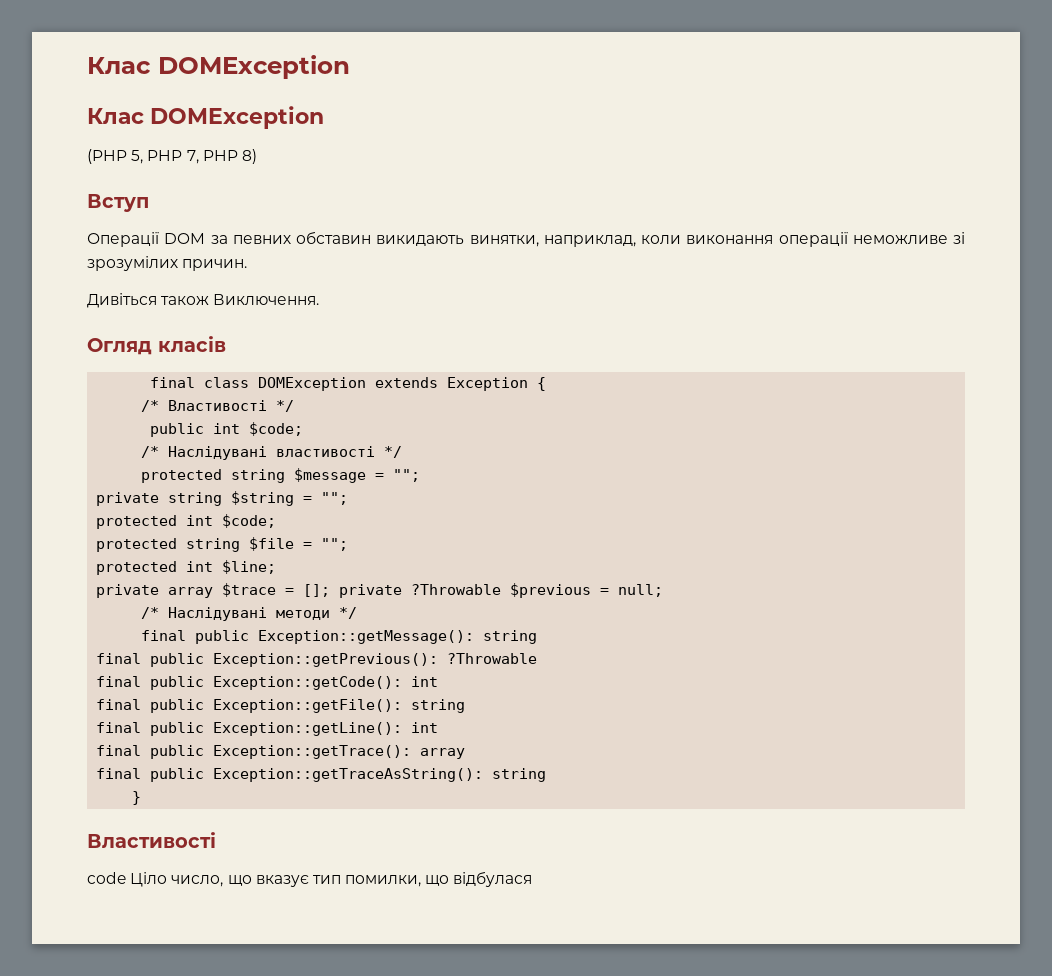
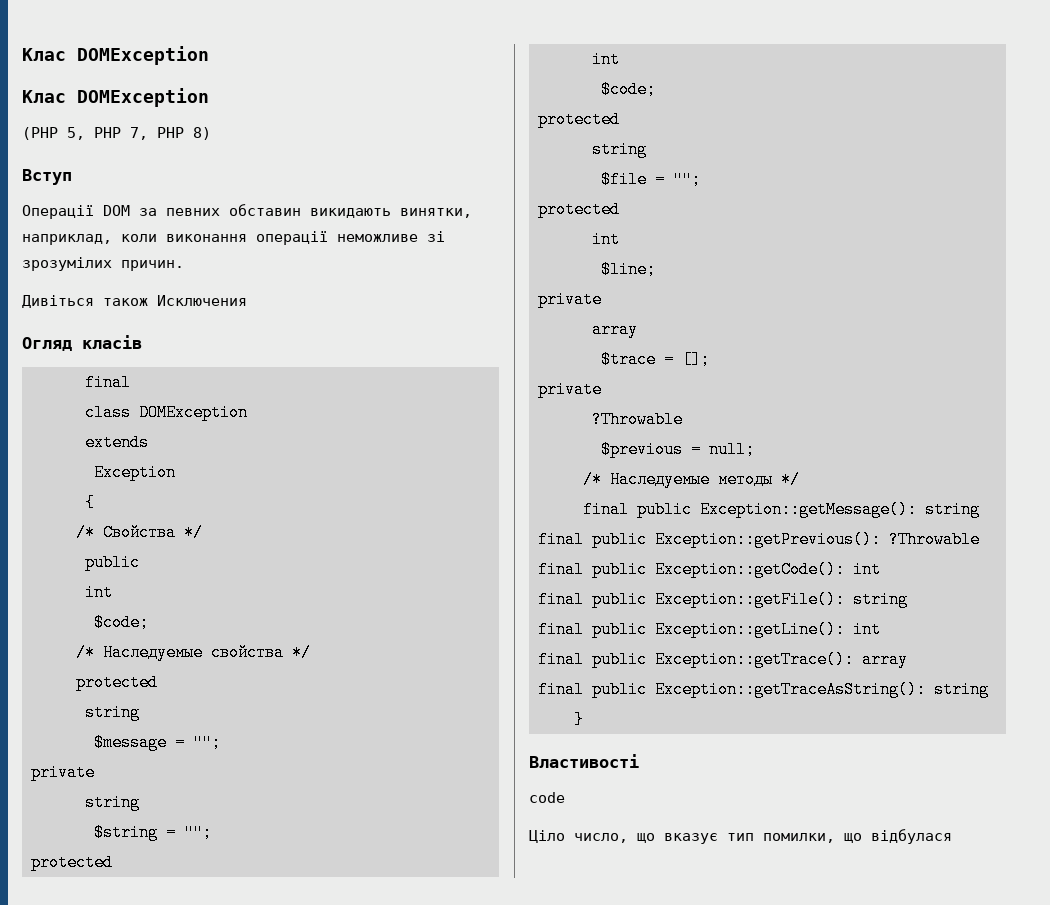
[213,294,320,305] Виключення. -> [157,295,247,306] Исключения
(196, 382) none -> (131, 382) //
(367, 384) none -> (248, 412) //
(439, 382) none -> (149, 442) //
(529, 384) none -> (176, 472) //
[168,400,268,411] Властивості -> [103,525,175,541] Свойства
[213,423,241,434] int -> [85,584,113,601] // int //
[168,446,376,460] Наслідувані властивості -> [103,645,283,661] Наследуемые свойства
[231,469,286,483] string -> [85,704,140,721] // string //
[168,492,223,506] string -> [85,794,140,811] // string //
[186,515,214,526] int -> [592,51,620,68] // int //
[186,538,241,552] string -> [592,141,647,158] // string //
[186,561,214,572] int -> [592,231,620,248] // int //
[168,587,214,598] array -> [592,321,638,338] // array //
[339,584,502,598] private ?Throwable -> [538,381,602,398] [592,411,683,428] // private // ?Throwable //
[168,607,331,621] Наслідувані методи -> [610,472,772,488] Наследуемые методы
(126, 878) none -> (565, 797) //

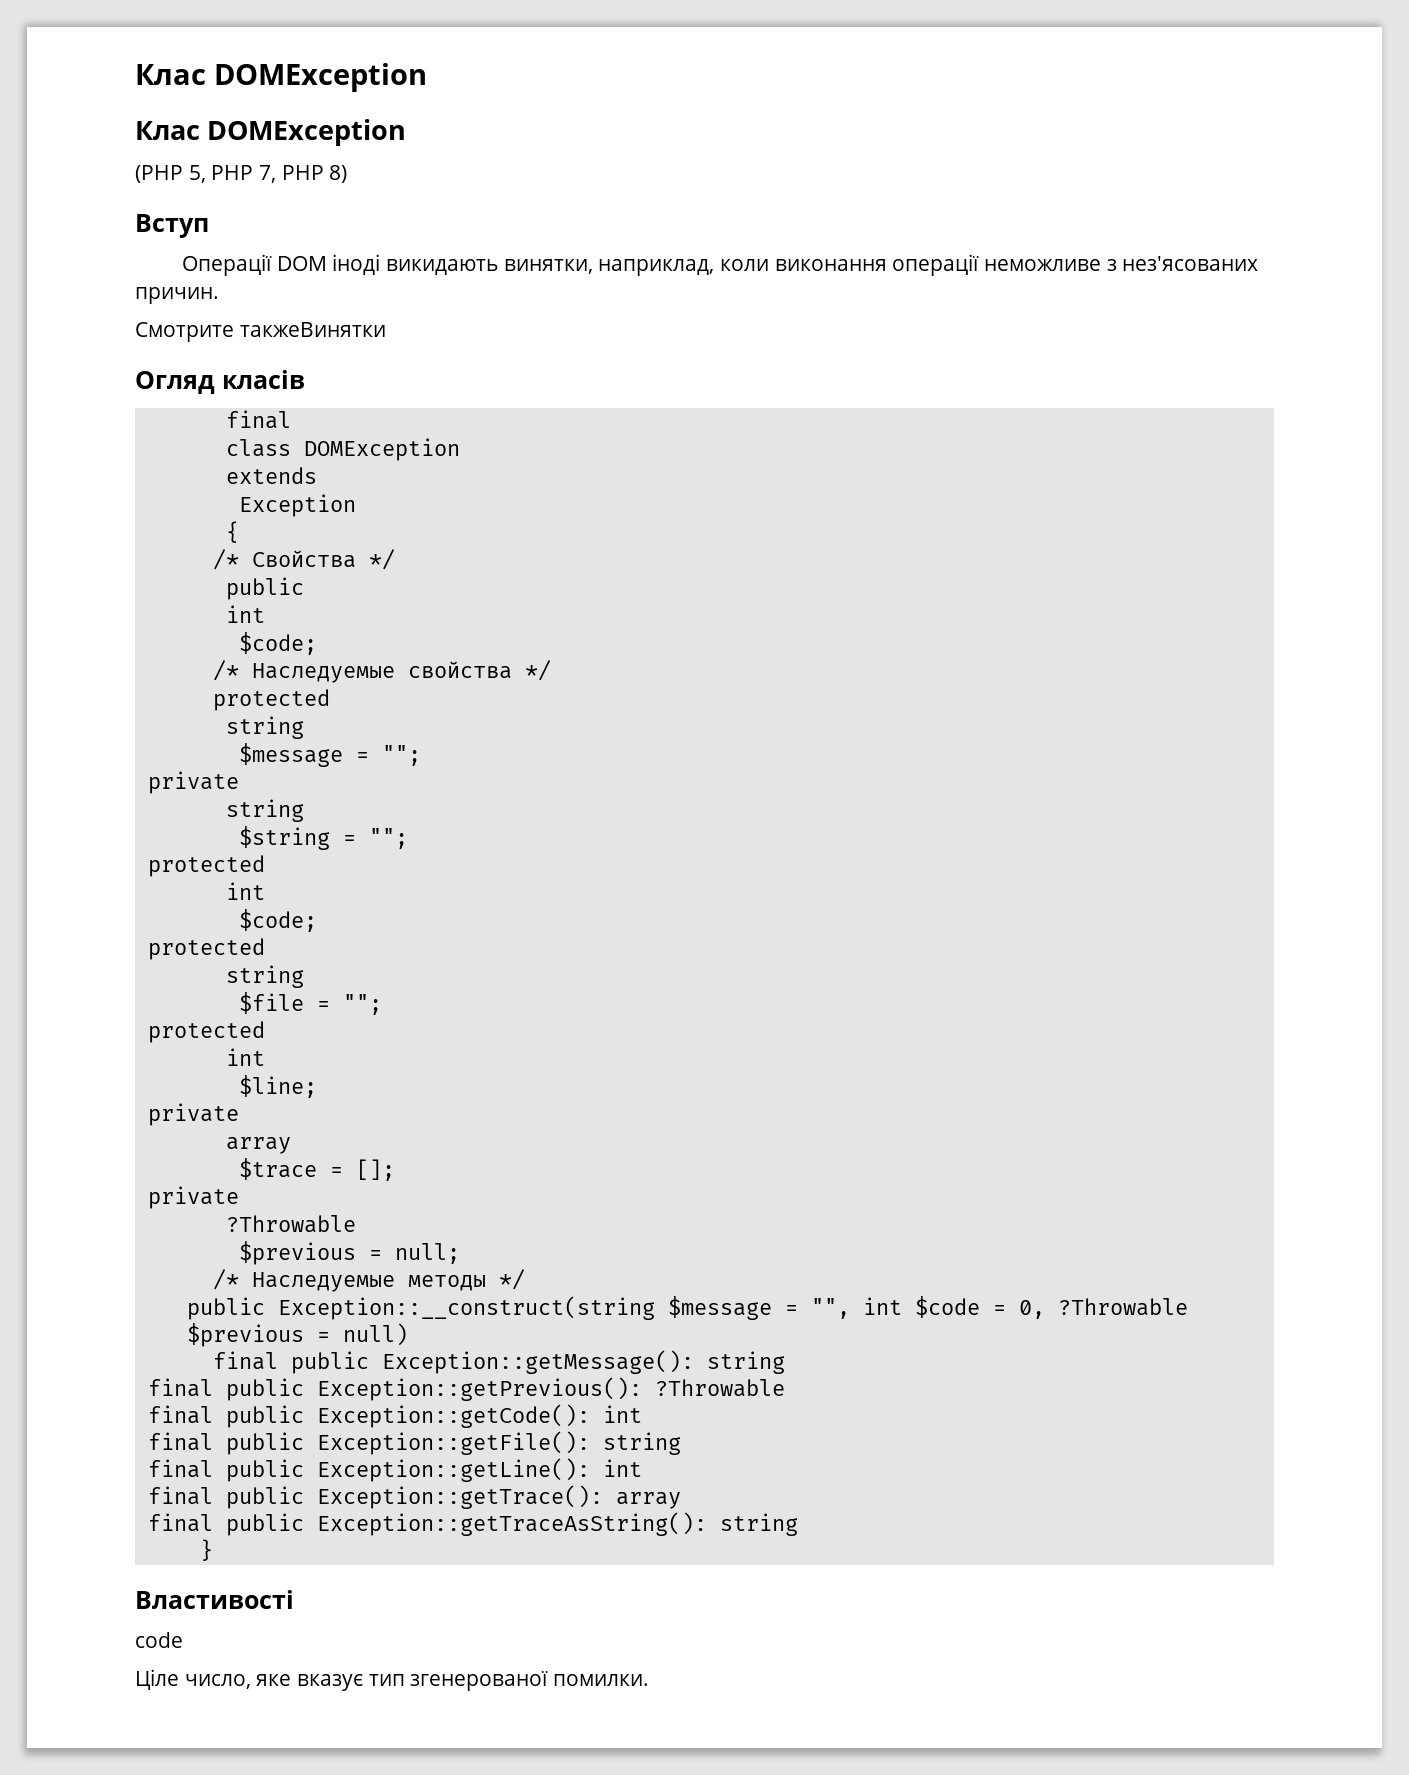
[139,204,301,216] за певних обставин -> [332,254,381,275] іноді
[427,231,445,242] [22,257,112,271] зі зрозумілих -> [1106,256,1259,271] з нез'ясованих
[22,295,247,308] Дивіться також Исключения -> [135,322,386,342] Смотрите такжеВинятки
(800, 479) none -> [186,1296,1188,1320] [186,1323,408,1347] // public Exception::__construct(string $message = "", int $code = 0, ?Throwable $previous = null)
[529,829,952,844] Ціло число, що вказує тип помилки, що відбулася -> [135,1669,650,1691] Ціле число, яке вказує тип згенерованої помилки.

